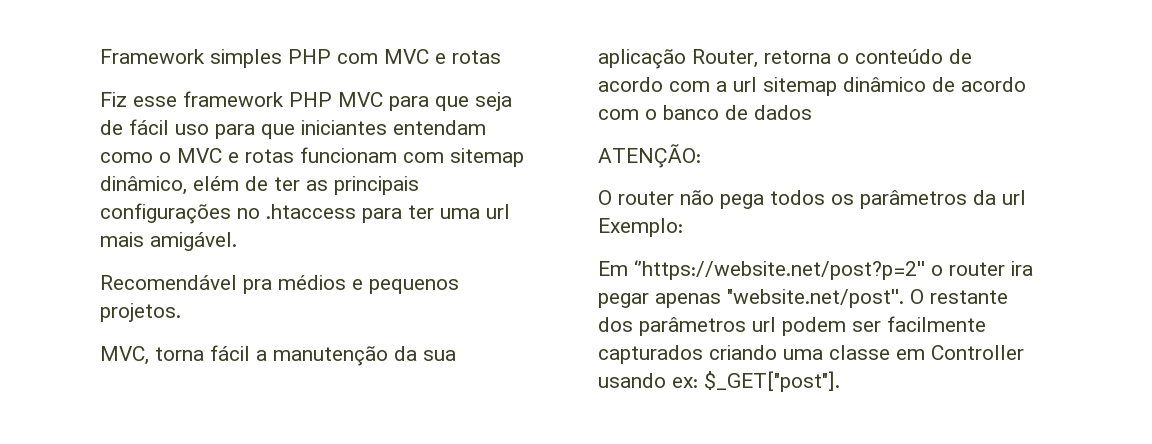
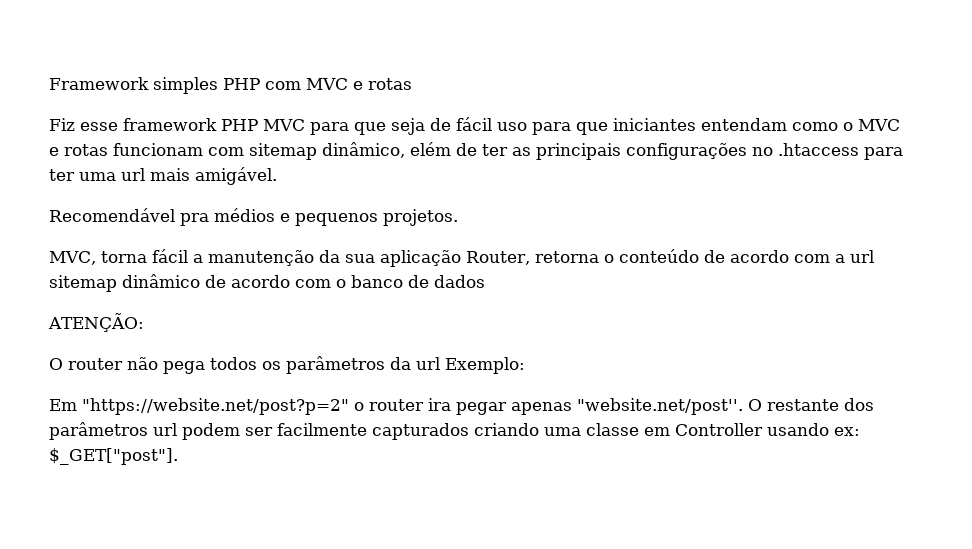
[634,260,925,280] ‘’https://website.net/post?p=2'' -> [82,398,349,415] "https://website.net/post?p=2"

